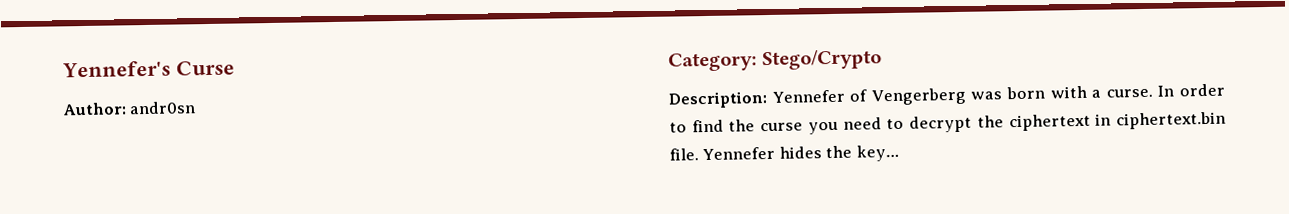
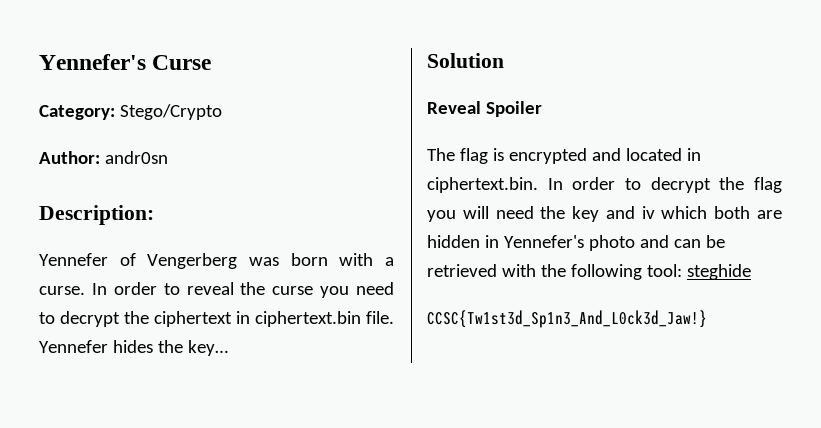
(235, 68) none -> [39,104,222,120] // Category: Stego/Crypto
[668,49,882,72] [668,91,768,109] Category: Stego/Crypto // Description: -> [39,205,154,225] Description: //
[691,119,724,133] find -> [186,282,234,295] reveal
(899, 153) none -> [427,53,504,68] [427,101,542,117] [427,148,701,164] [427,177,783,193] [427,206,782,222] [427,235,725,251] [427,264,751,280] [427,310,707,328] // Solution // Reveal Spoiler // The flag is encrypted and located in ciphertext.bin. In order to decrypt the flag you will need the key and iv which both are hidden in Yennefer's photo and can be retrieved with the following tool: steghide // CCSC{Tw1st3d_Sp1n3_And_L0ck3d_Jaw!}

